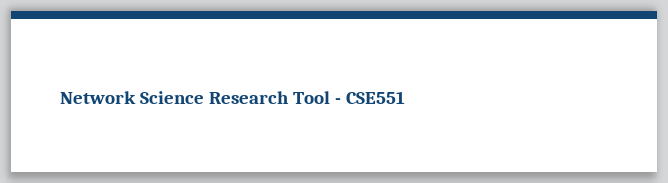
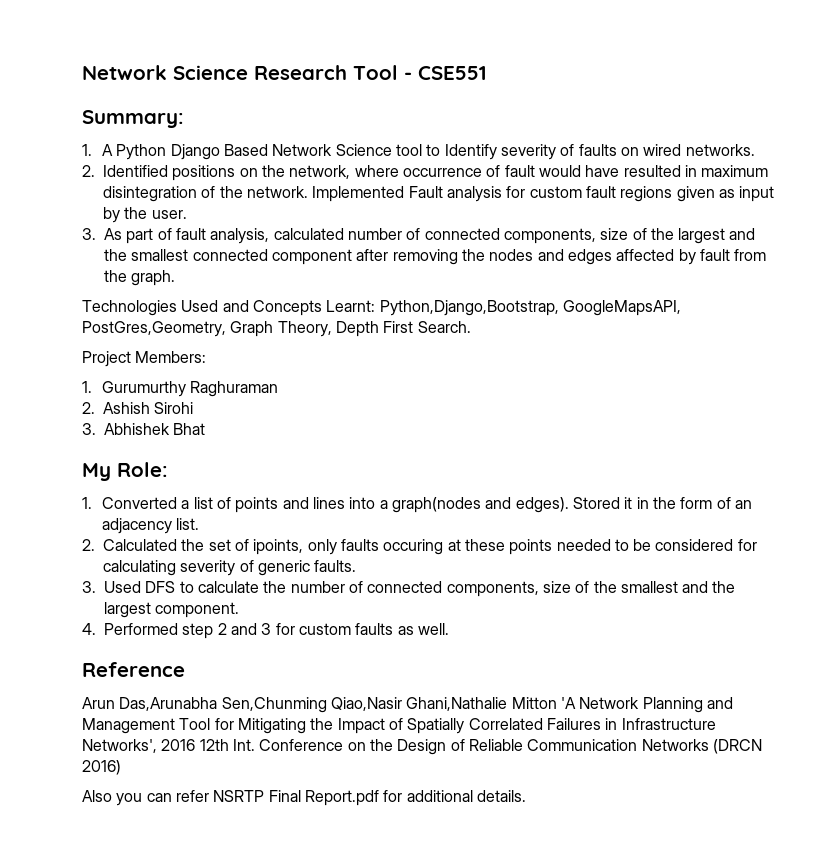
(405, 97) none -> [82,110,184,128] [82,144,755,160] [82,165,769,181] [103,186,775,202] [103,207,187,223] [82,228,756,244] [104,249,767,265] [104,270,176,286] [82,300,681,316] [82,321,471,337] [82,351,207,367] [82,381,279,397] [82,402,194,414] [82,423,206,435] [82,462,168,481] [82,497,752,513] [102,518,200,534] [82,539,757,555] [103,560,357,576] [82,581,736,597] [104,602,240,618] [82,623,449,639] [82,662,185,677] [82,697,733,713] [82,718,716,734] [82,739,762,755] [82,760,121,775] [82,790,526,806] // Summary: // 1. A Python Django Based Network Science tool to Identify severity of faults on wired networks. // 2. Identified positions on the network, where occurrence of fault would have resulted in maximum disintegration of the network. Implemented Fault analysis for custom fault regions given as input by the user. // 3. As part of fault analysis, calculated number of connected components, size of the largest and the smallest connected component after removing the nodes and edges affected by fault from the graph. // Technologies Used and Concepts Learnt: Python,Django,Bootstrap, GoogleMapsAPI, PostGres,Geometry, Graph Theory, Depth First Search. // Project Members: // 1. Gurumurthy Raghuraman // 2. Ashish Sirohi // 3. Abhishek Bhat // My Role: // 1. Converted a list of points and lines into a graph(nodes and edges). Stored it in the form of an adjacency list. // 2. Calculated the set of ipoints, only faults occuring at these points needed to be considered for calculating severity of generic faults. // 3. Used DFS to calculate the number of connected components, size of the smallest and the largest component. // 4. Performed step 2 and 3 for custom faults as well. // Reference // Arun Das,Arunabha Sen,Chunming Qiao,Nasir Ghani,Nathalie Mitton 'A Network Planning and Management Tool for Mitigating the Impact of Spatially Correlated Failures in Infrastructure Networks', 2016 12th Int. Conference on the Design of Reliable Communication Networks (DRCN 2016) // Also you can refer NSRTP Final Report.pdf for additional details.

